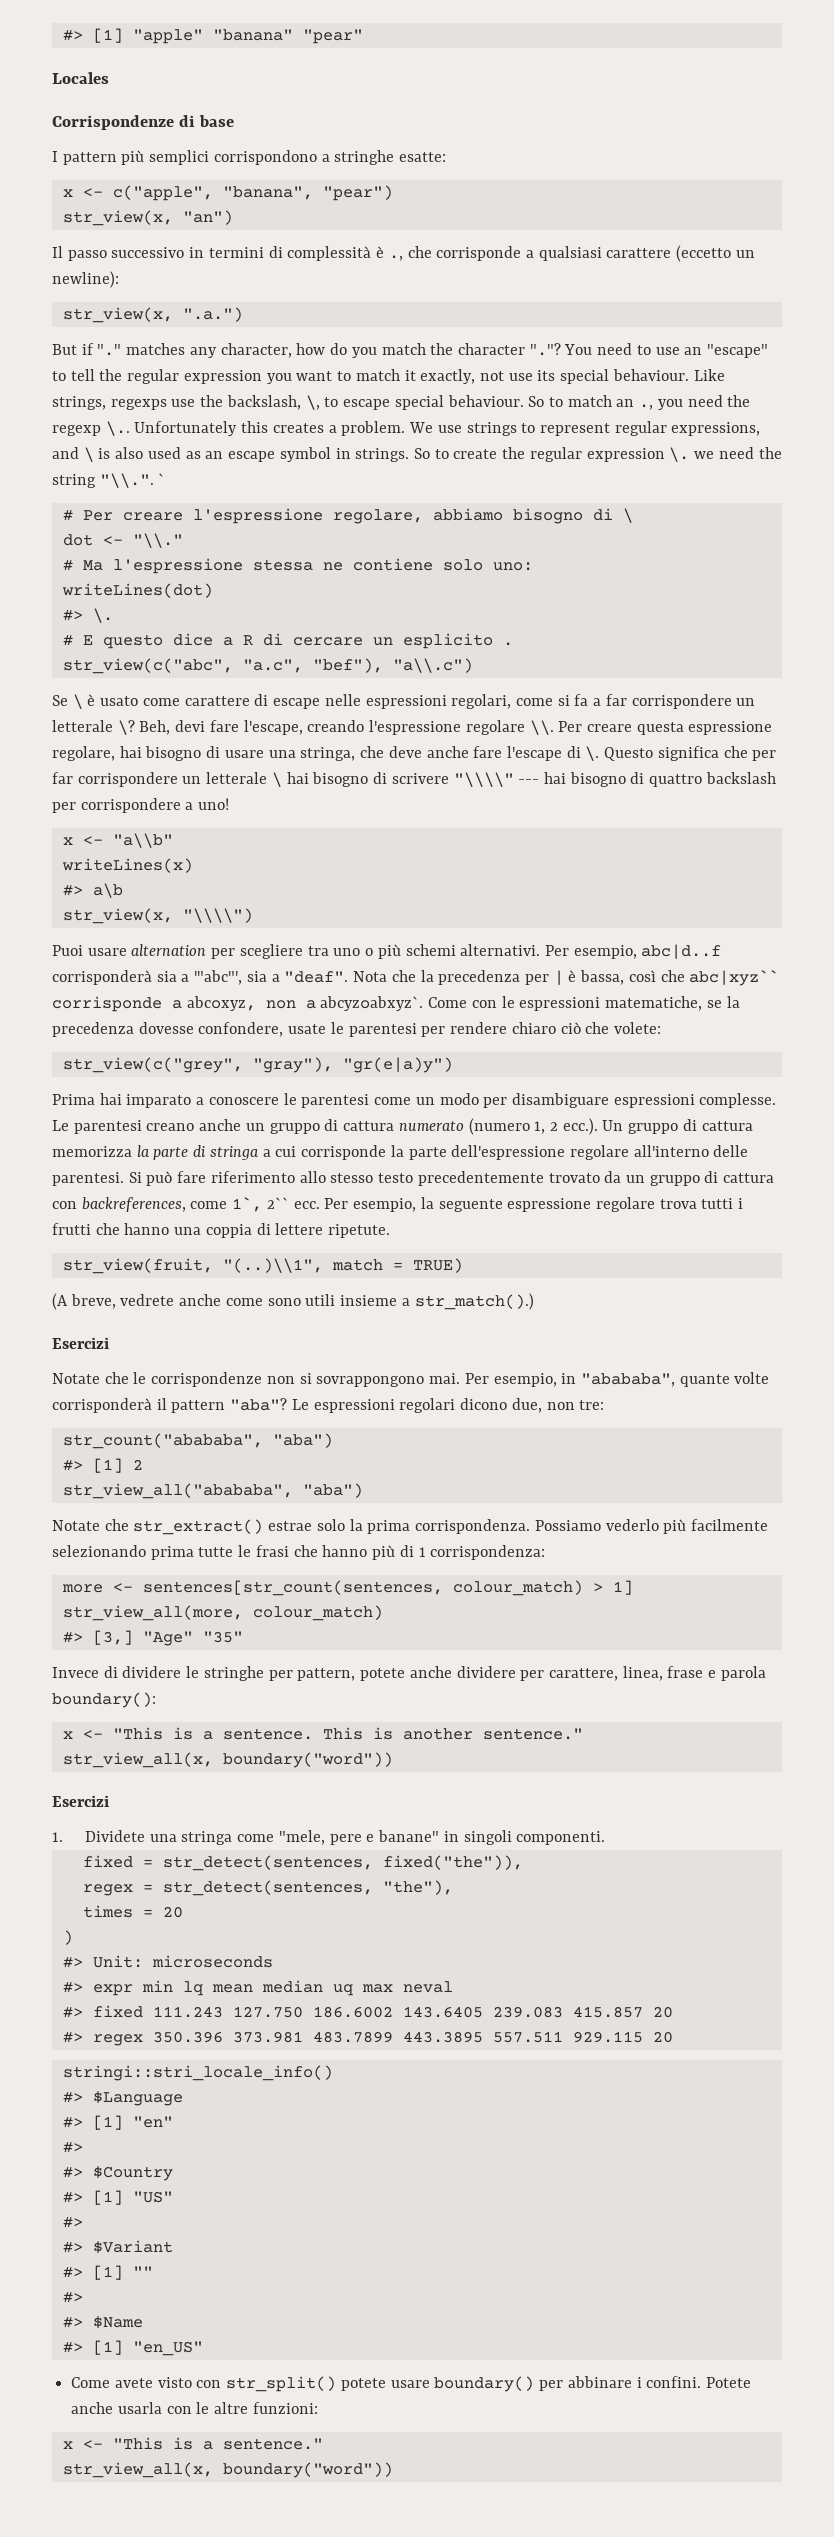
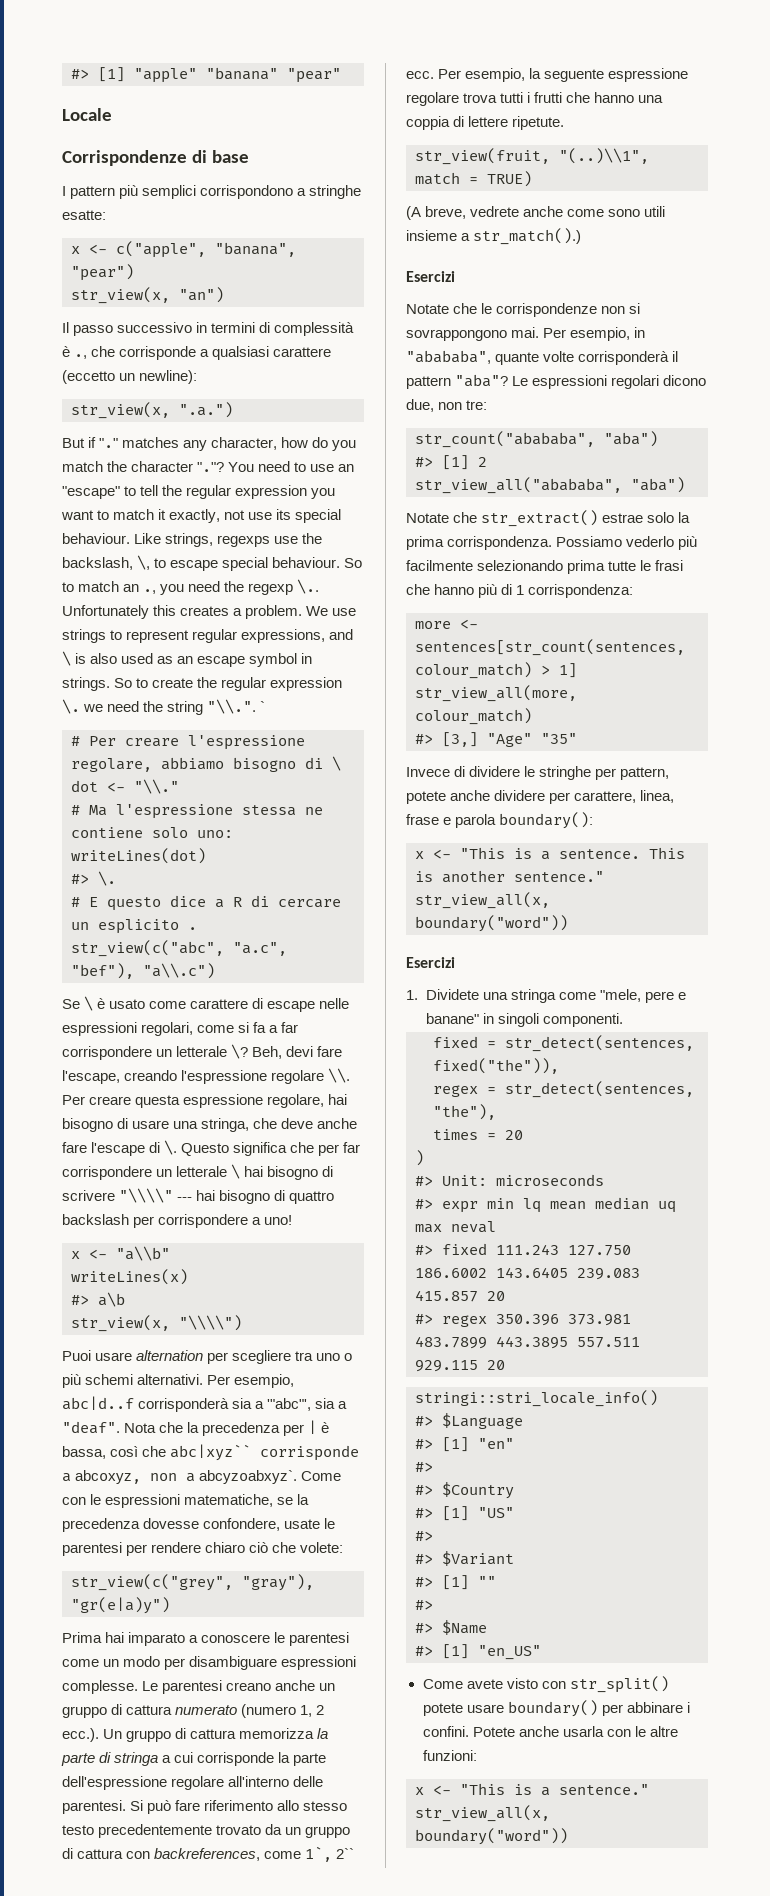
[52,72,109,84] Locales -> [62,108,112,121] Locale

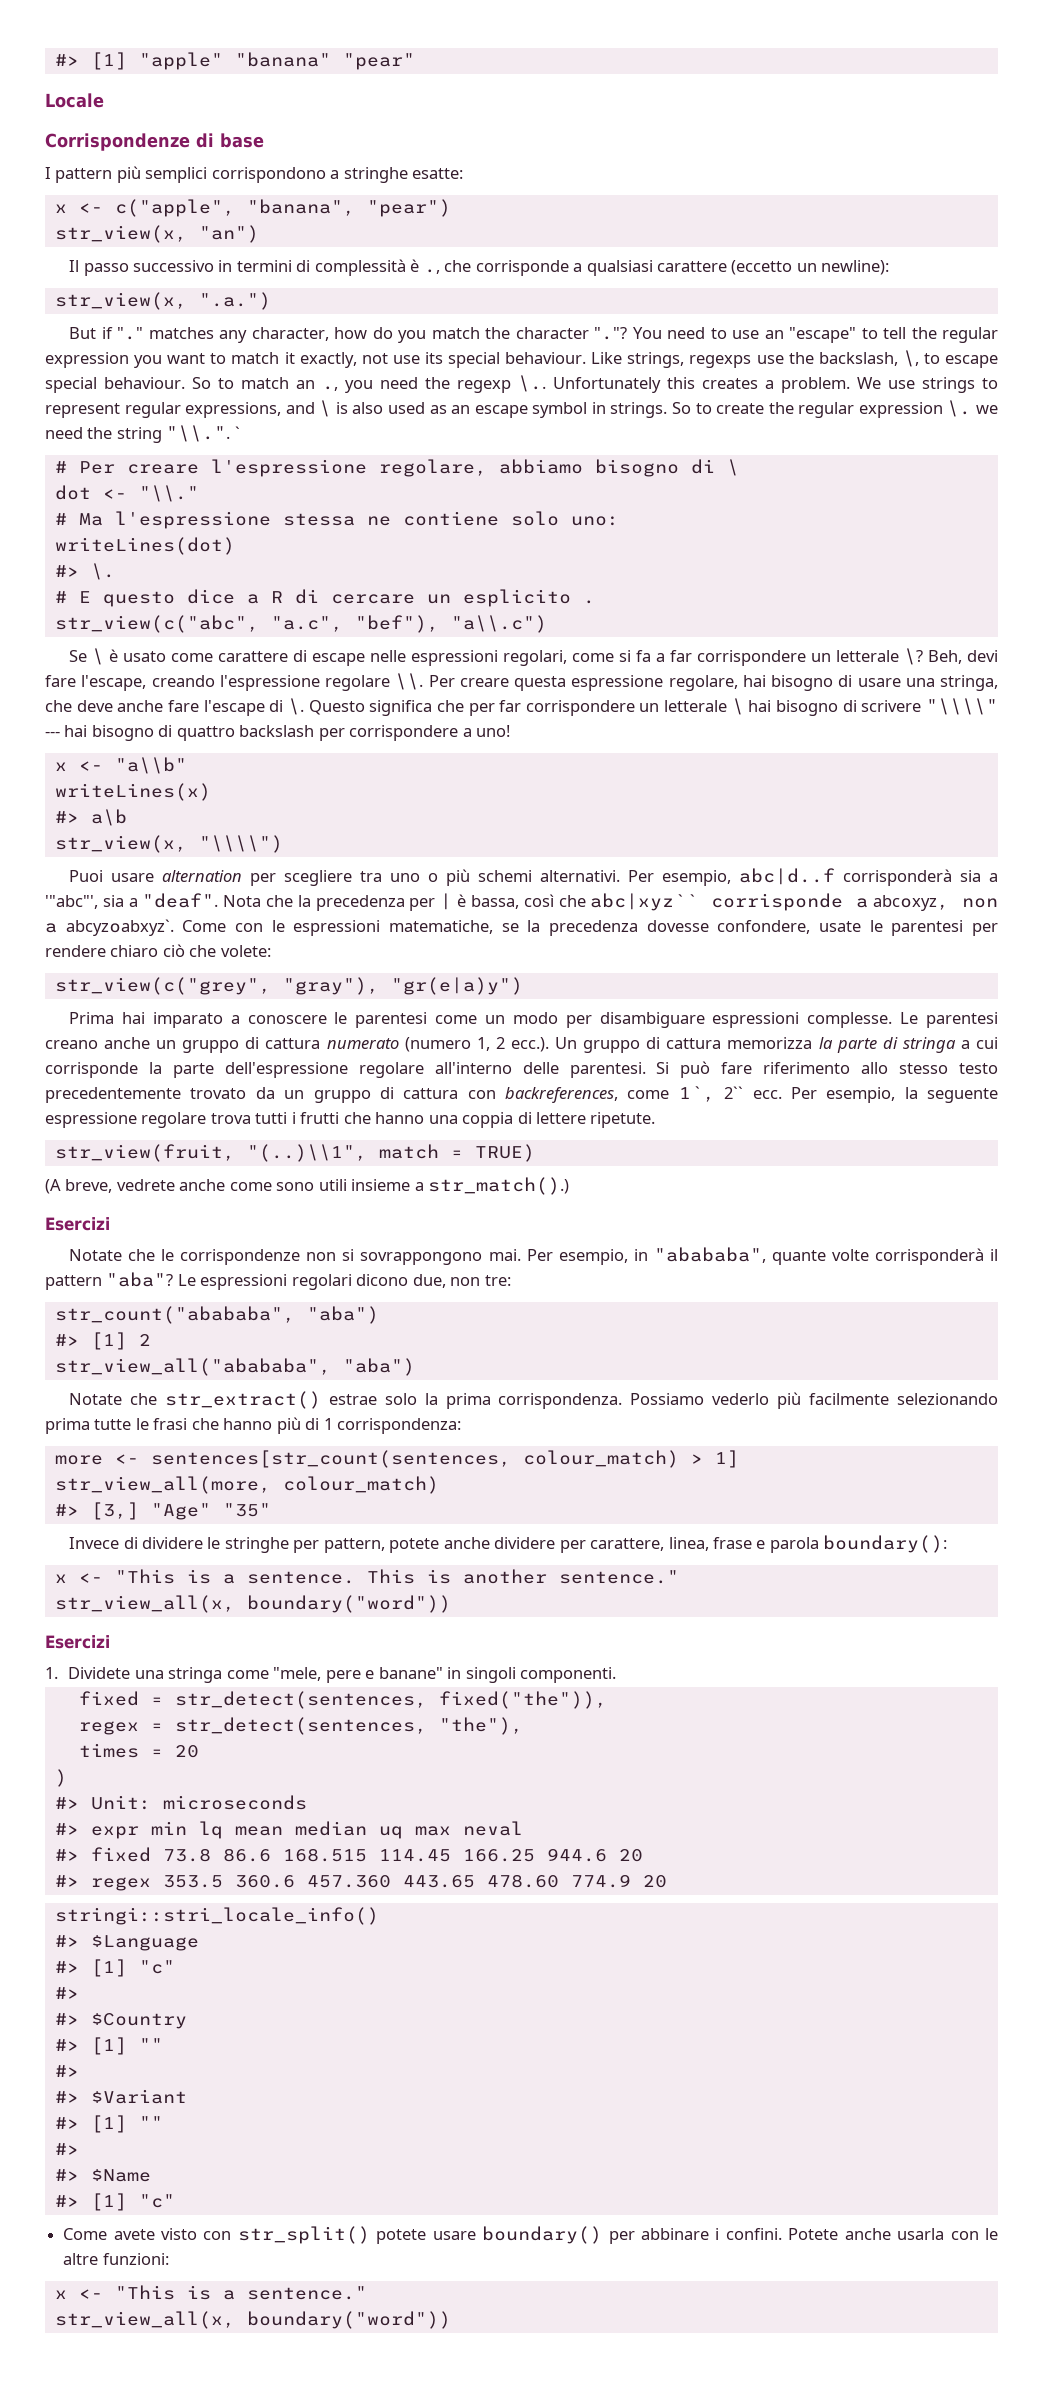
[496,1244,631,1256] [415,1267,640,1280] [415,1290,505,1302] [415,1314,631,1327] [415,1336,640,1349] [415,1360,478,1372] 111.243 127.750 186.6002 143.6405 239.083 415.857 20 // #> regex 350.396 373.981 483.7899 443.3895 557.511 929.115 -> [162,1848,643,1862] [54,1874,631,1891] 73.8 86.6 168.515 114.45 166.25 944.6 20 // #> regex 353.5 360.6 457.360 443.65 478.60 774.9
[478,1438,514,1449] "en" -> [138,1960,175,1974] "c"
[478,1507,514,1518] "US" -> [138,2038,163,2051] ""
[478,1645,541,1660] "en_US" -> [138,2194,175,2208] "c"

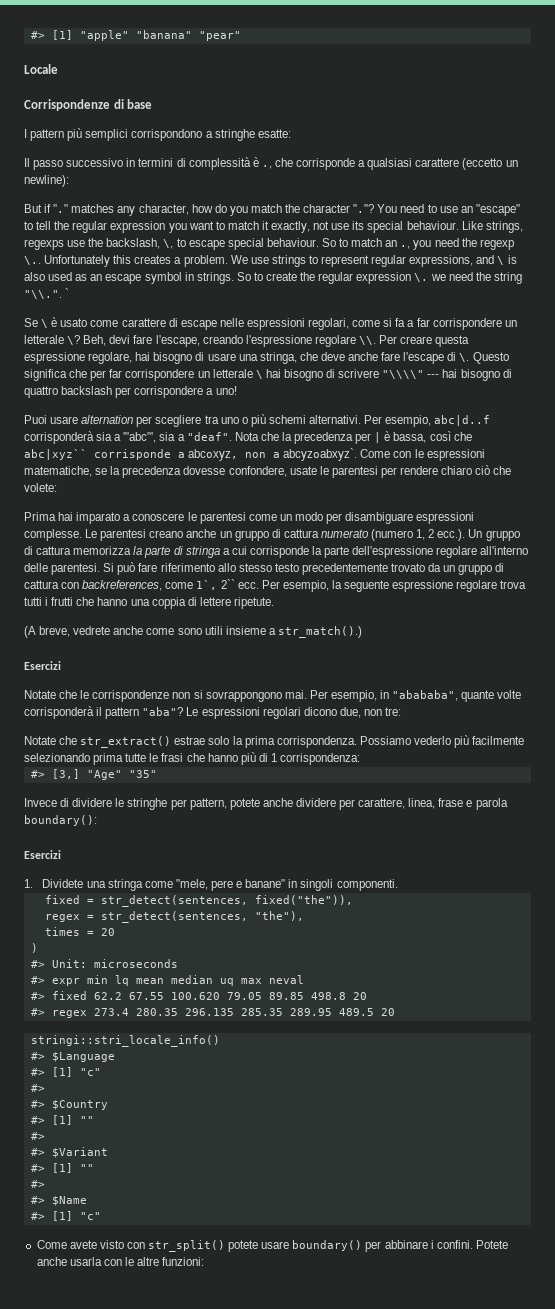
[54,199,451,217] [54,225,259,243] // x <- c("apple", "banana", "pear") // str_view(x, "an") -> (291, 133) none
[54,292,271,310] // str_view(x, ".a.") -> (69, 181) none
[54,459,739,477] [54,485,199,502] [54,511,619,529] [54,537,235,555] [54,563,115,580] [54,589,595,607] [54,615,547,633] // # Per creare l'espressione regolare, abbiamo bisogno di \ // dot <- "\\." // # Ma l'espressione stessa ne contiene solo uno: // writeLines(dot) // #> \. // # E questo dice a R di cercare un esplicito . // str_view(c("abc", "a.c", "bef"), "a\\.c") -> (70, 293) none
[54,757,187,774] [54,783,211,801] [54,809,127,826] [54,835,283,853] // x <- "a\\b" // writeLines(x) // #> a\b // str_view(x, "\\\\") -> (237, 390) none
[54,977,523,995] // str_view(c("grey", "gray"), "gr(e|a)y") -> (57, 487) none
[54,1144,535,1162] // str_view(fruit, "(..)\\1", match = TRUE) -> (274, 603) none
[54,1306,379,1324] [54,1332,151,1350] [54,1358,415,1376] // str_count("abababa", "aba") // #> [1] 2 // str_view_all("abababa", "aba") -> (402, 711) none
[54,1450,739,1468] [54,1476,439,1494] // more <- sentences[str_count(sentences, colour_match) > 1] // str_view_all(more, colour_match) -> (361, 759) none
[54,1569,679,1584] [54,1595,451,1613] // x <- "This is a sentence. This is another sentence." // str_view_all(x, boundary("word")) -> (97, 820) none
[162,1848,643,1862] [54,1874,631,1891] 73.8 86.6 168.515 114.45 166.25 944.6 20 // #> regex 353.5 360.6 457.360 443.65 478.60 774.9 -> [93,992,367,1000] [30,1008,374,1018] 62.2 67.55 100.620 79.05 89.85 498.8 20 // #> regex 273.4 280.35 296.135 285.35 289.95 489.5
[54,2285,367,2300] [54,2311,451,2329] // x <- "This is a sentence." // str_view_all(x, boundary("word")) -> (205, 1261) none

